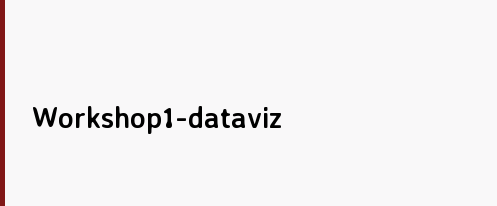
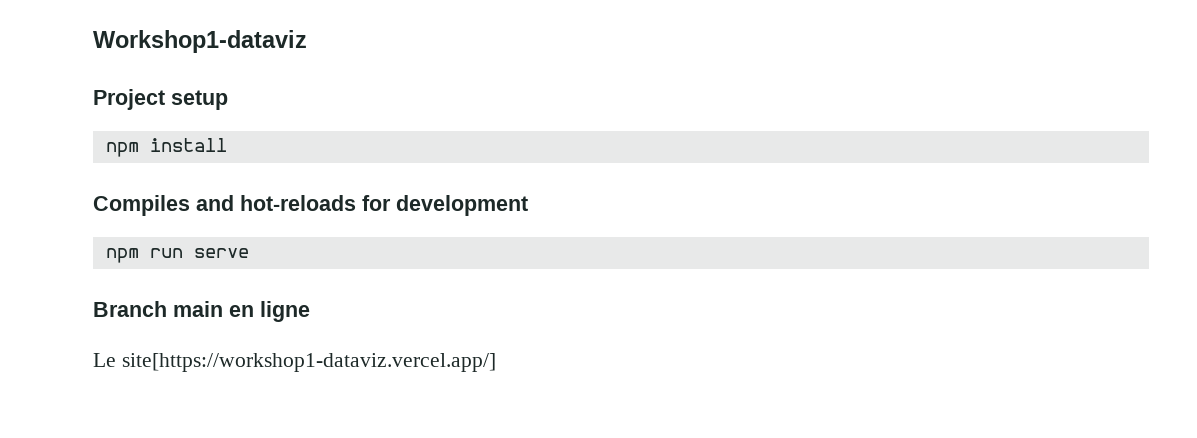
(282, 120) none -> [93,89,228,110] [105,138,227,157] [93,195,528,216] [105,248,249,263] [93,301,310,322] [93,353,496,372] // Project setup // npm install // Compiles and hot-reloads for development // npm run serve // Branch main en ligne // Le site[https://workshop1-dataviz.vercel.app/]

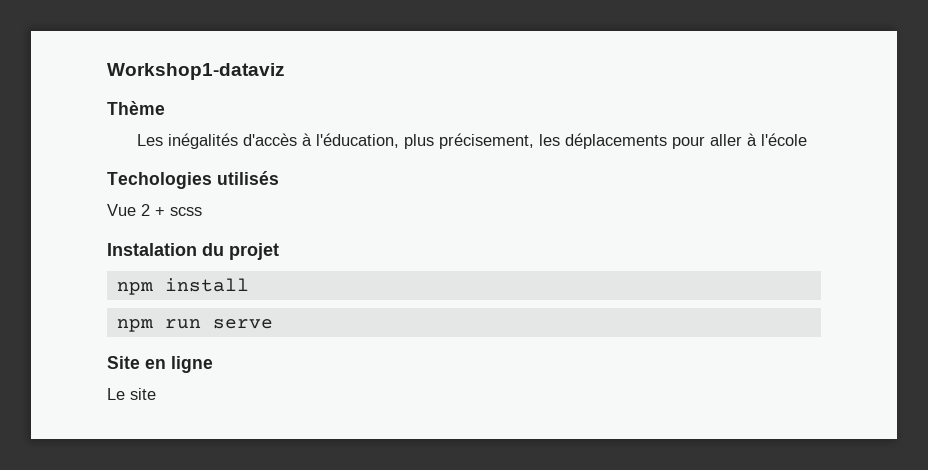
[93,89,228,110] [105,138,227,157] [93,195,528,216] Project setup // npm install // Compiles and hot-reloads for development -> [107,101,165,115] [137,133,808,149] [107,171,279,189] [107,204,202,216] [107,243,279,260] [116,278,249,295] Thème // Les inégalités d'accès à l'éducation, plus précisement, les déplacements pour aller à l'école // Techologies utilisés // Vue 2 + scss // Instalation du projet // npm install
[93,301,223,317] Branch main -> [107,356,140,369] Site
[121,353,496,372] site[https://workshop1-dataviz.vercel.app/] -> [130,388,156,400] site

